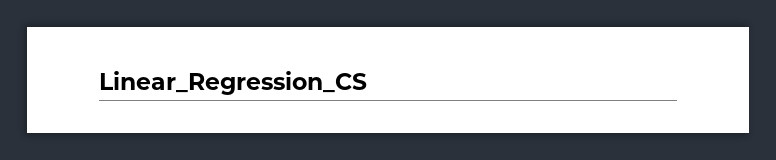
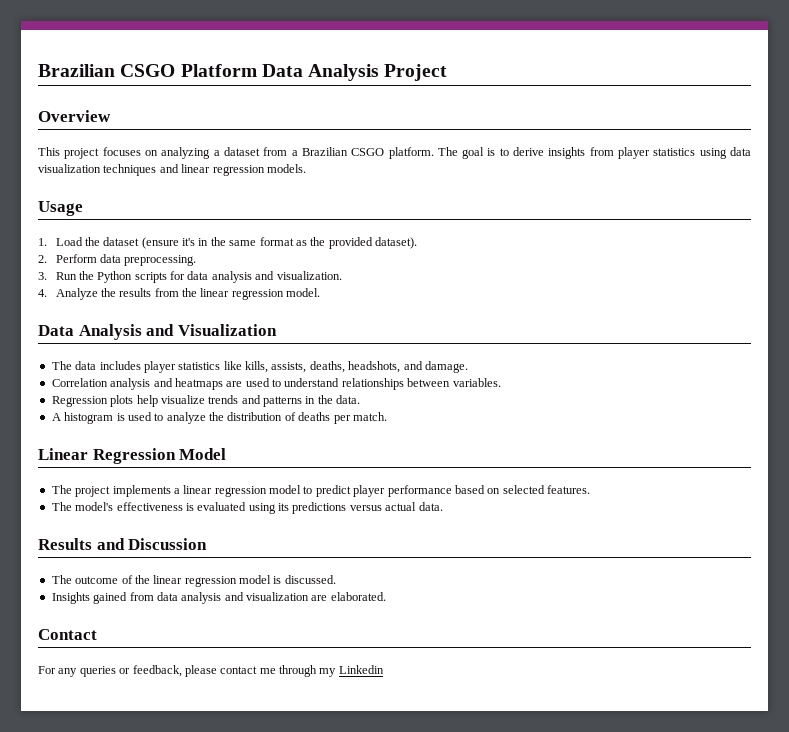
[99,71,367,95] Linear_Regression_CS -> [38,64,448,81] [38,110,111,122] [38,147,752,159] [38,164,306,176] [38,201,83,216] [38,237,418,249] [38,254,197,266] [38,271,342,283] [38,288,321,300] [38,324,277,340] [51,361,468,373] [51,378,501,390] [51,395,361,407] [51,412,387,424] [38,448,227,464] [51,485,590,497] [51,502,443,514] [38,538,208,550] [51,575,336,587] [51,592,386,604] [38,629,97,640] [38,665,384,677] Brazilian CSGO Platform Data Analysis Project // Overview // This project focuses on analyzing a dataset from a Brazilian CSGO platform. The goal is to derive insights from player statistics using data visualization techniques and linear regression models. // Usage // 1. Load the dataset (ensure it's in the same format as the provided dataset). // 2. Perform data preprocessing. // 3. Run the Python scripts for data analysis and visualization. // 4. Analyze the results from the linear regression model. // Data Analysis and Visualization // The data includes player statistics like kills, assists, deaths, headshots, and damage. // Correlation analysis and heatmaps are used to understand relationships between variables. // Regression plots help visualize trends and patterns in the data. // A histogram is used to analyze the distribution of deaths per match. // Linear Regression Model // The project implements a linear regression model to predict player performance based on selected features. // The model's effectiveness is evaluated using its predictions versus actual data. // Results and Discussion // The outcome of the linear regression model is discussed. // Insights gained from data analysis and visualization are elaborated. // Contact // For any queries or feedback, please contact me through my Linkedin

